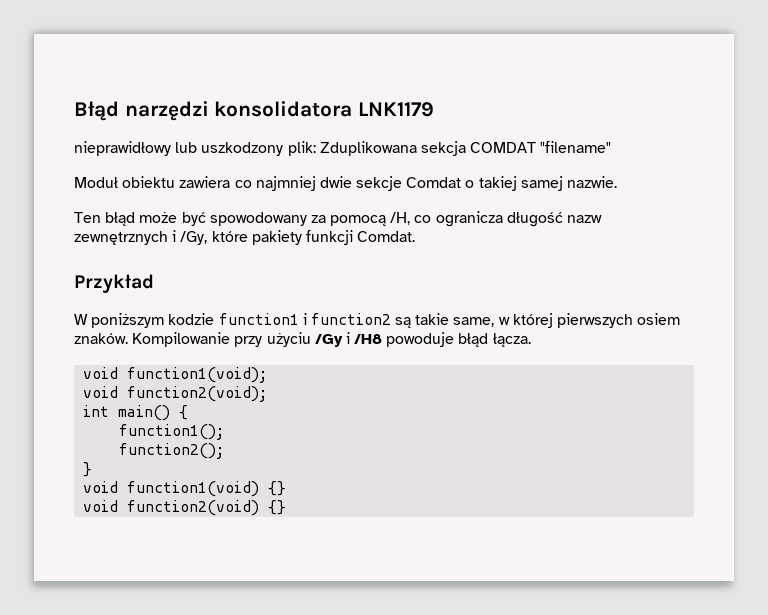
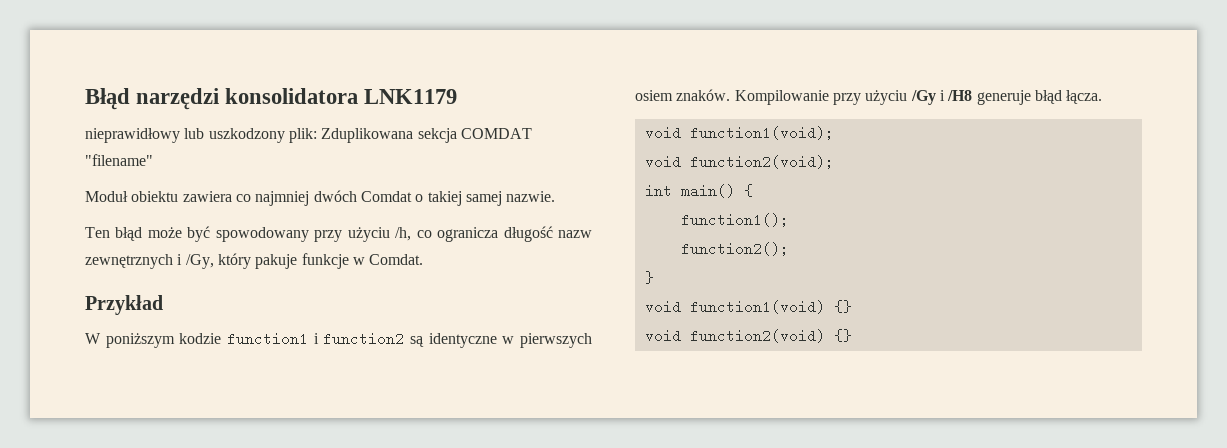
[319,176,403,191] dwie sekcje -> [313,190,357,202] dwóch
[310,212,411,226] za pomocą /H, -> [314,227,412,242] przy użyciu /h,
[211,230,353,245] które pakiety funkcji -> [217,253,365,269] który pakuje funkcje w
[415,313,553,328] takie same, w której -> [428,333,515,348] identyczne w
[386,332,455,347] powoduje -> [976,90,1031,105] generuje

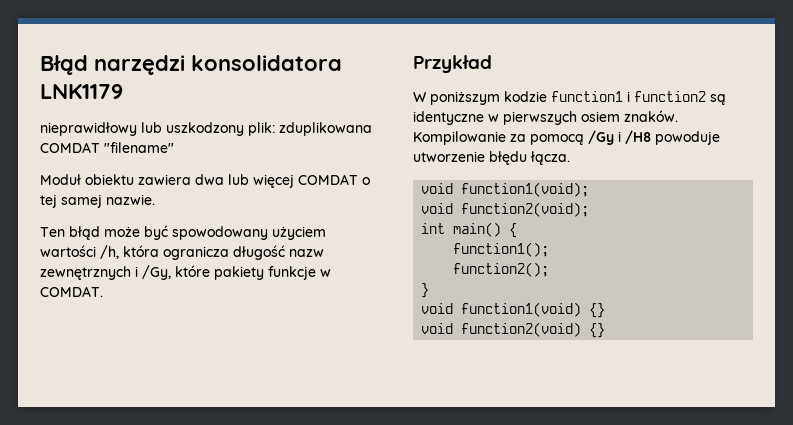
[321,128,457,143] Zduplikowana sekcja -> [279,122,372,136] zduplikowana
[235,190,462,206] co najmniej dwóch Comdat o takiej -> [195,174,370,188] [40,194,57,208] dwa lub więcej COMDAT o tej
[314,227,432,242] przy użyciu /h, co -> [272,226,326,240] [40,245,159,259] użyciem wartości /h, która
[217,253,298,269] który pakuje -> [175,265,264,280] które pakiety
[369,254,424,265] Comdat. -> [40,286,103,297] COMDAT.
[832,90,908,105] przy użyciu -> [510,134,584,145] za pomocą
[976,90,1062,105] generuje błąd -> [655,131,720,145] [413,151,527,165] powoduje utworzenie błędu

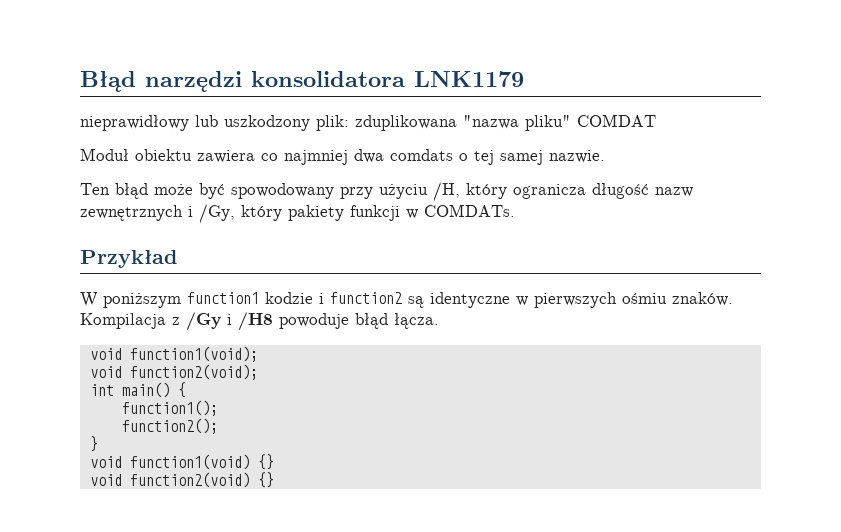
[40,142,174,153] COMDAT "filename" -> [463,114,656,131] "nazwa pliku" COMDAT
[195,174,358,188] dwa lub więcej COMDAT -> [261,149,453,165] co najmniej dwa comdats
[272,226,326,240] [40,245,159,259] użyciem wartości /h, która -> [340,182,507,201] przy użyciu /H, który
[175,265,331,280] [40,286,103,297] które pakiety funkcje w COMDAT. -> [241,204,515,221] który pakiety funkcji w COMDATs.
[504,91,623,102] kodzie function1 -> [187,292,313,304] function1 kodzie
[581,110,678,122] [413,131,584,145] osiem znaków. Kompilowanie za pomocą -> [622,292,733,306] [80,313,180,329] ośmiu znaków. Kompilacja z
[413,151,527,165] utworzenie błędu -> [355,313,388,329] błąd

